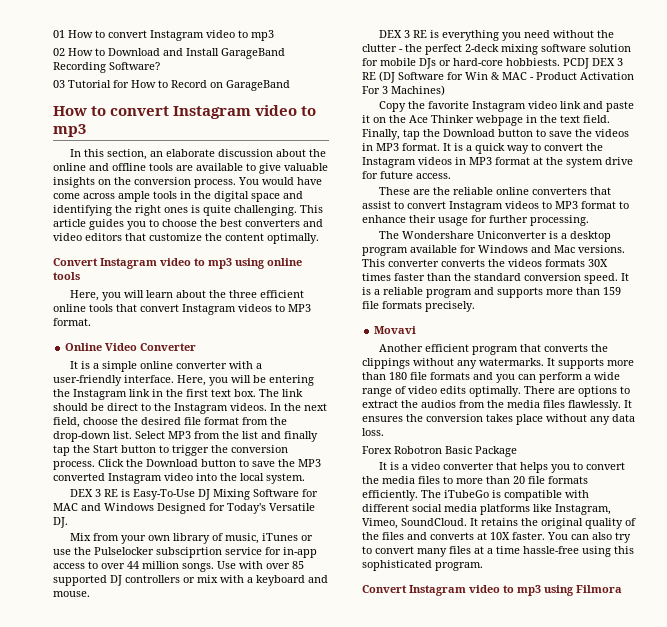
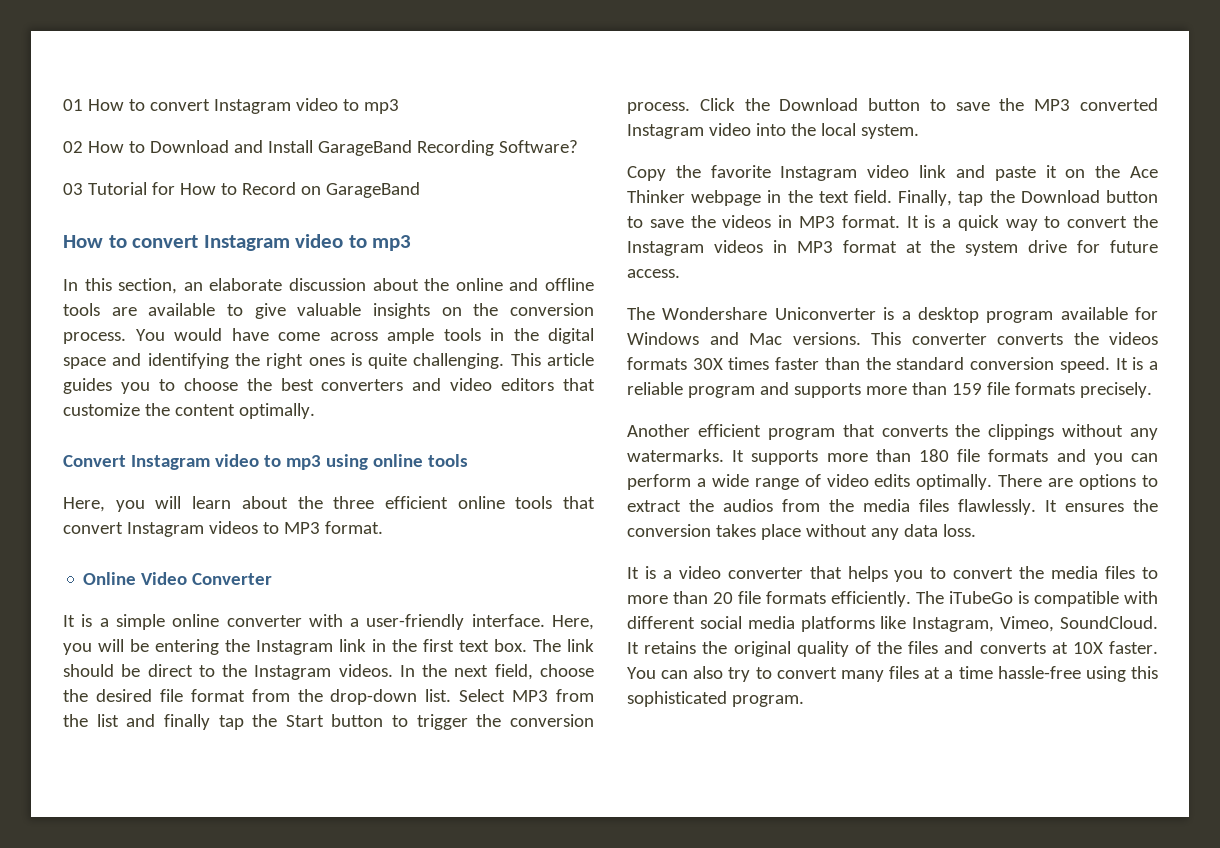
[70,489,319,500] [53,503,315,514] [53,517,68,528] [70,533,314,544] [53,547,317,558] [53,561,304,572] [53,575,328,586] [53,591,90,597] [379,30,615,41] [362,44,631,55] [362,58,623,69] [362,71,634,83] [362,85,445,96] // DEX 3 RE is Easy-To-Use DJ Mixing Software for MAC and Windows Designed for Today's Versatile DJ. // Mix from your own library of music, iTunes or use the Pulselocker subsciprtion service for in-app access to over 44 million songs. Use with over 85 supported DJ controllers or mix with a keyboard and mouse. // DEX 3 RE is everything you need without the clutter - the perfect 2-deck mixing software solution for mobile DJs or hard-core hobbiests. PCDJ DEX 3 RE (DJ Software for Win & MAC - Product Activation For 3 Machines) -> (919, 131) none
[379,187,612,195] [362,201,629,212] [362,215,589,226] // These are the reliable online converters that assist to convert Instagram videos to MP3 format to enhance their usage for further processing. -> (680, 273) none
[374,326,417,334] // Movavi -> (1152, 390) none
[362,446,517,457] // Forex Robotron Basic Package -> (976, 530) none
[362,585,622,596] // Convert Instagram video to mp3 using Filmora -> (804, 701) none

